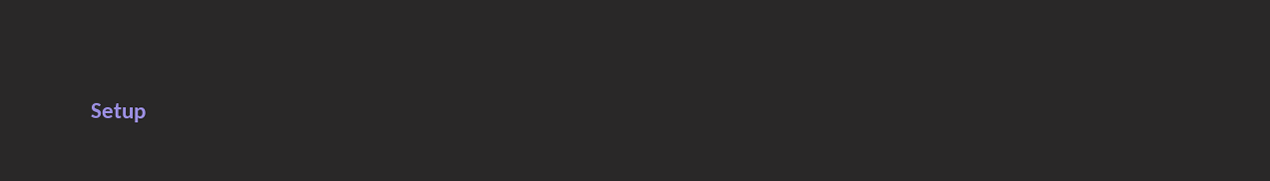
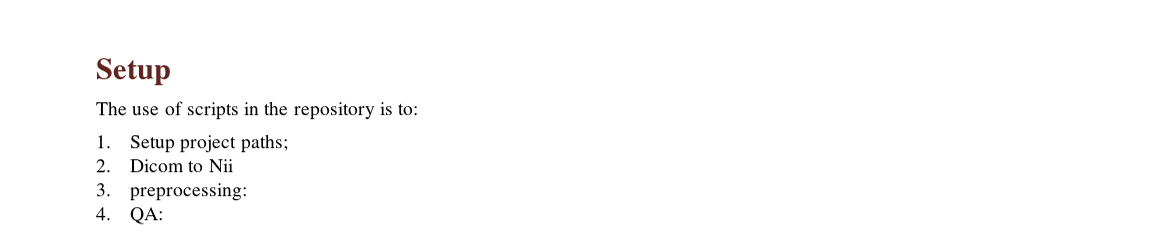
[90,102,146,123] Setup -> [95,58,171,86] [95,101,419,121] [96,134,289,154] [96,159,234,173] [96,183,249,202] [96,207,165,225] Setup // The use of scripts in the repository is to: // 1. Setup project paths; // 2. Dicom to Nii // 3. preprocessing: // 4. QA:

